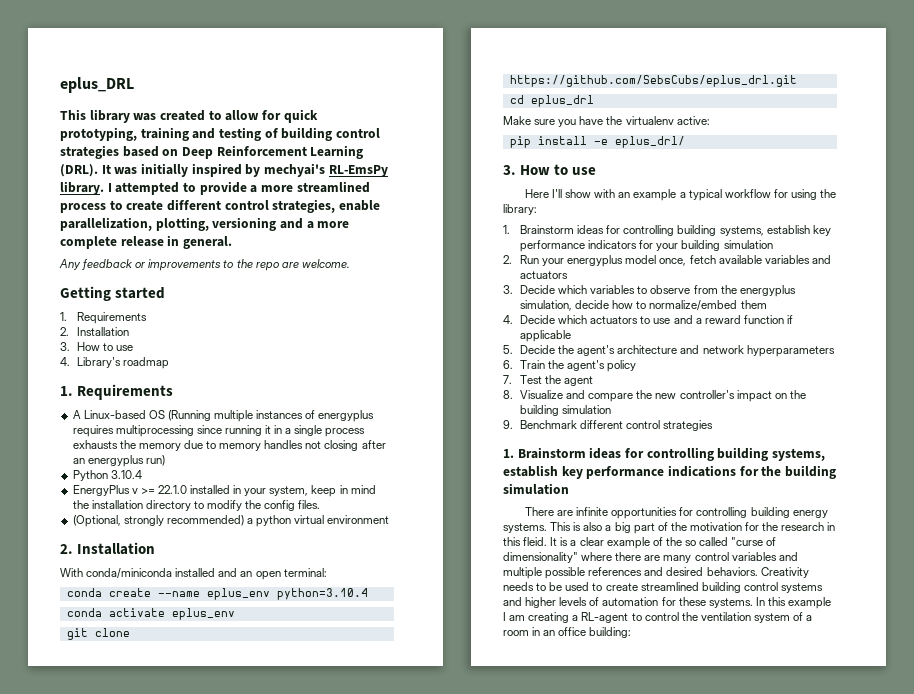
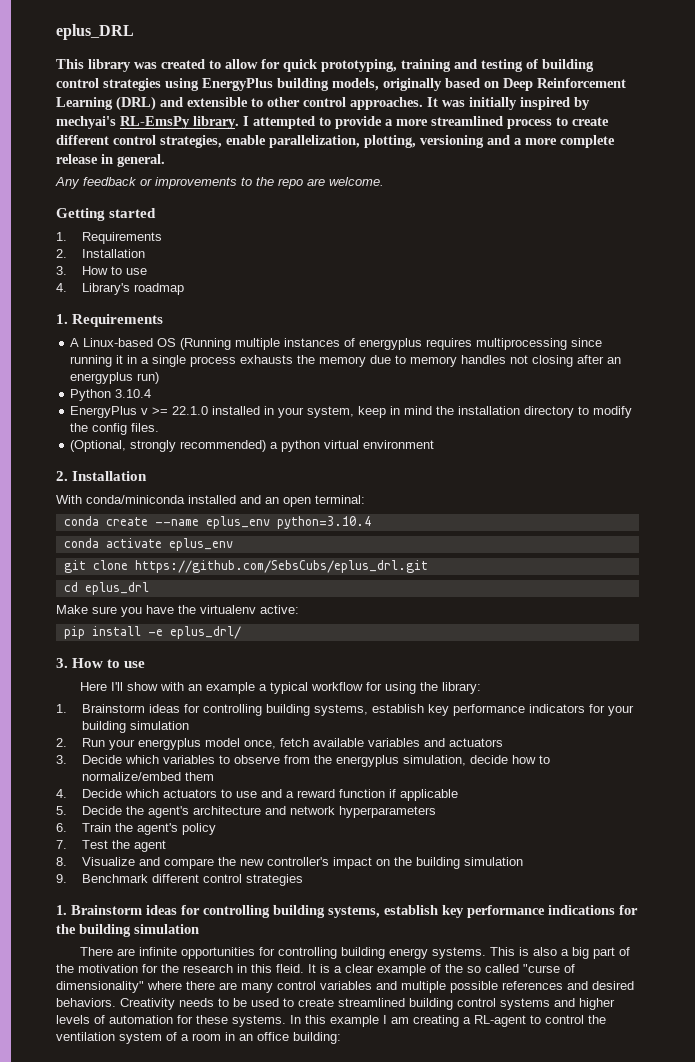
(119, 152) none -> [165,78,442,91] using EnergyPlus building models, originally
[60,164,98,177] (DRL). -> [116,96,423,111] (DRL) and extensible to other control approaches.

